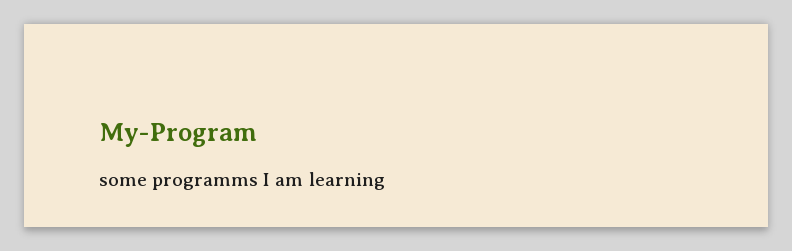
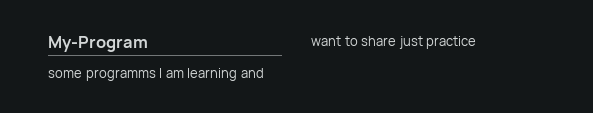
(385, 181) none -> [240,68,264,78] [311,36,477,49] and want to share just practice

